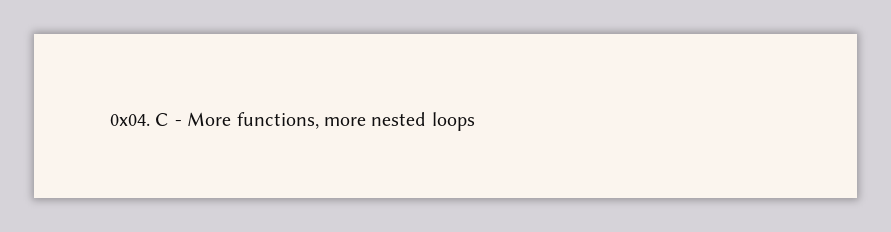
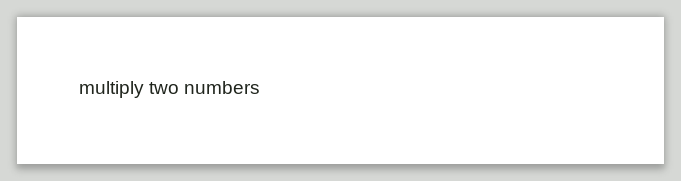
[110,112,475,131] 0x04. C - More functions, more nested loops -> [79,81,261,98] multiply two numbers

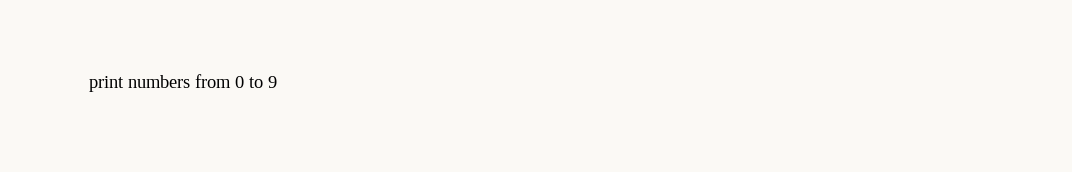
[79,81,261,98] multiply two numbers -> [89,74,277,92] print numbers from 0 to 9

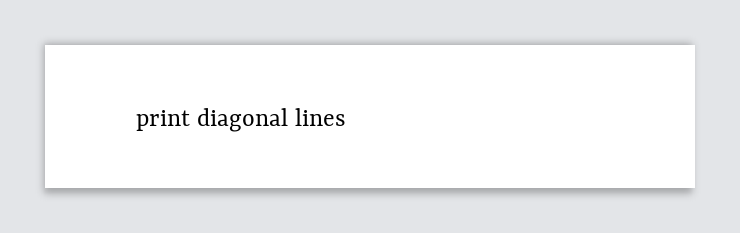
[128,74,277,88] numbers from 0 to 9 -> [197,108,347,132] diagonal lines

